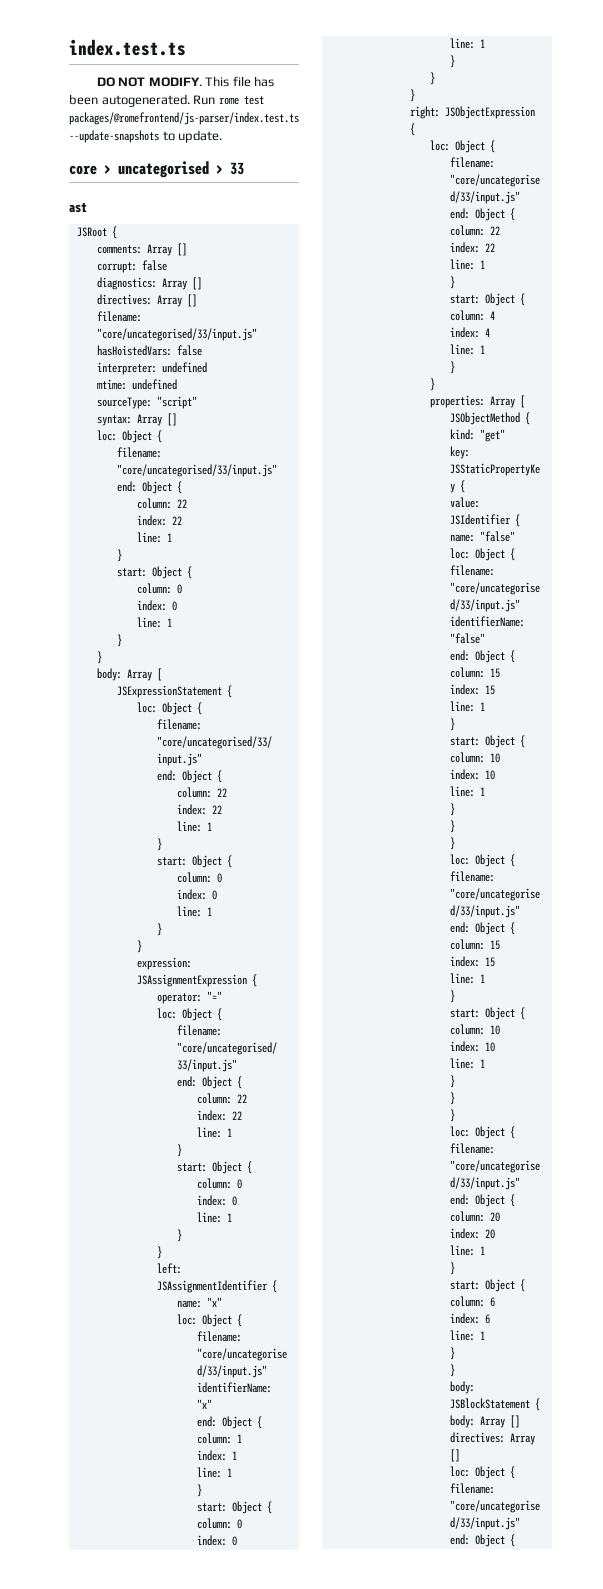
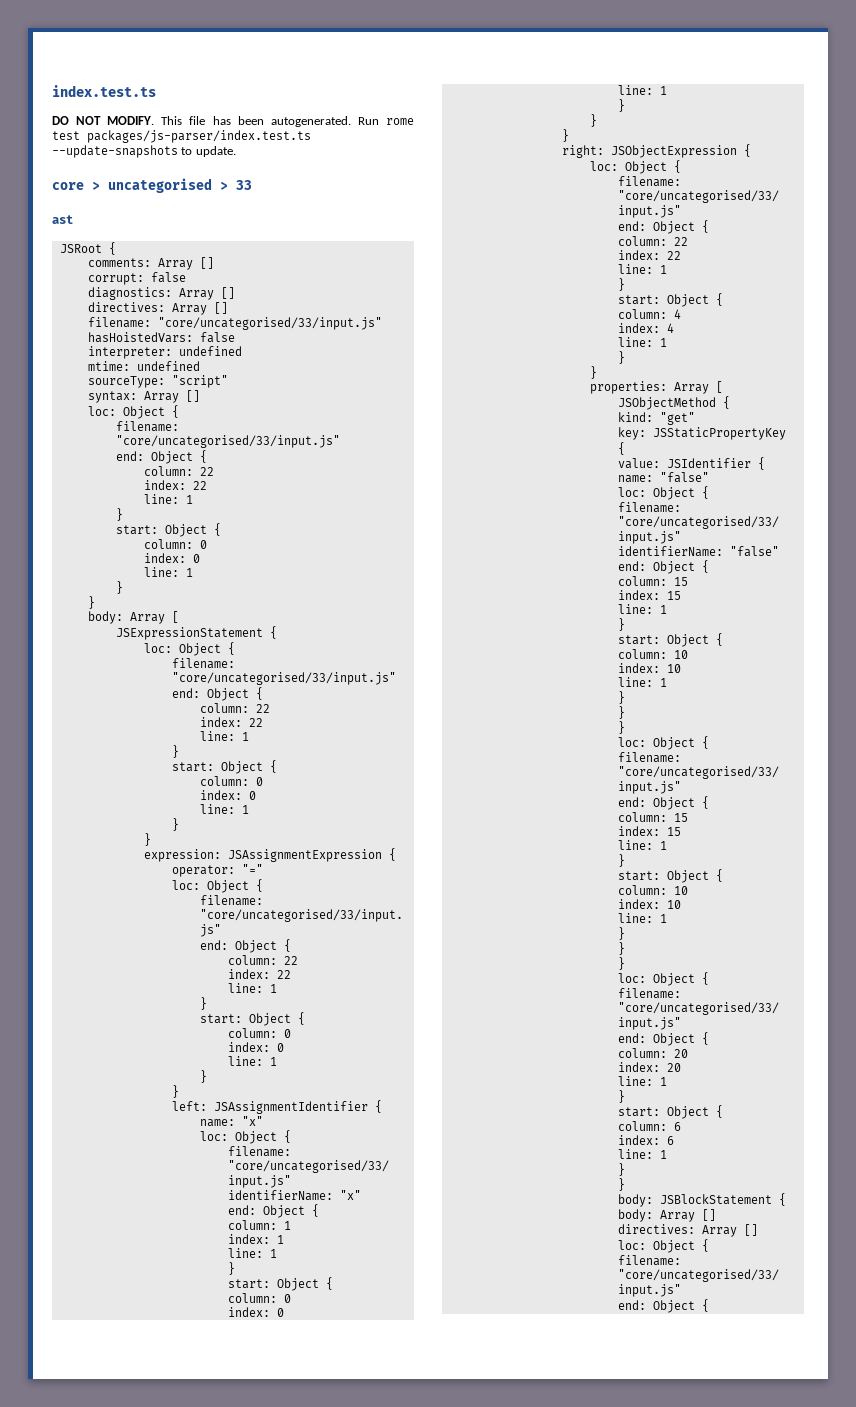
[69,112,299,125] packages/@romefrontend/js-parser/index.test.ts -> [87,130,311,143] packages/js-parser/index.test.ts

